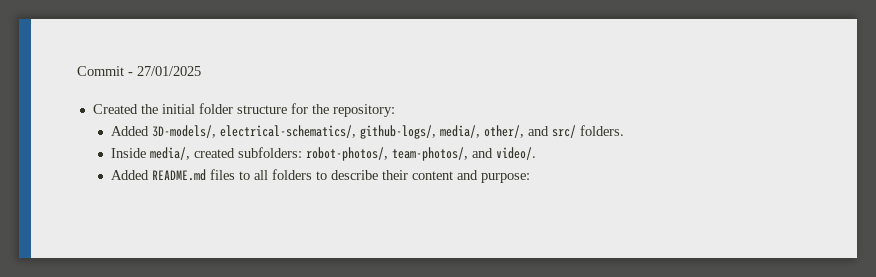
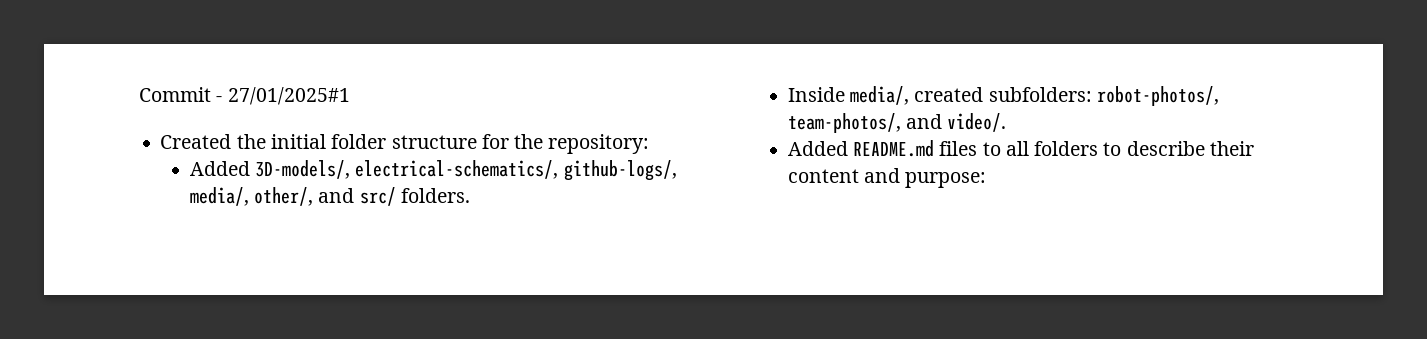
[137,66,201,76] 27/01/2025 -> [227,87,350,105] 27/01/2025#1

